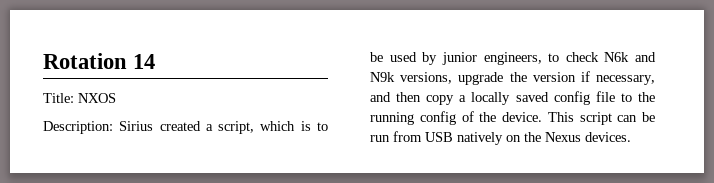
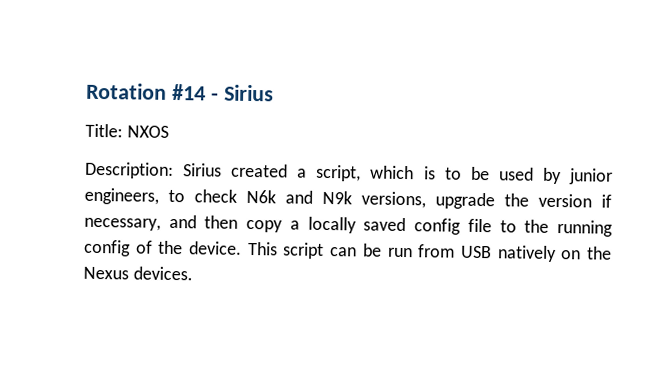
[133,54,156,69] 14 -> [171,83,274,102] #14 - Sirius

